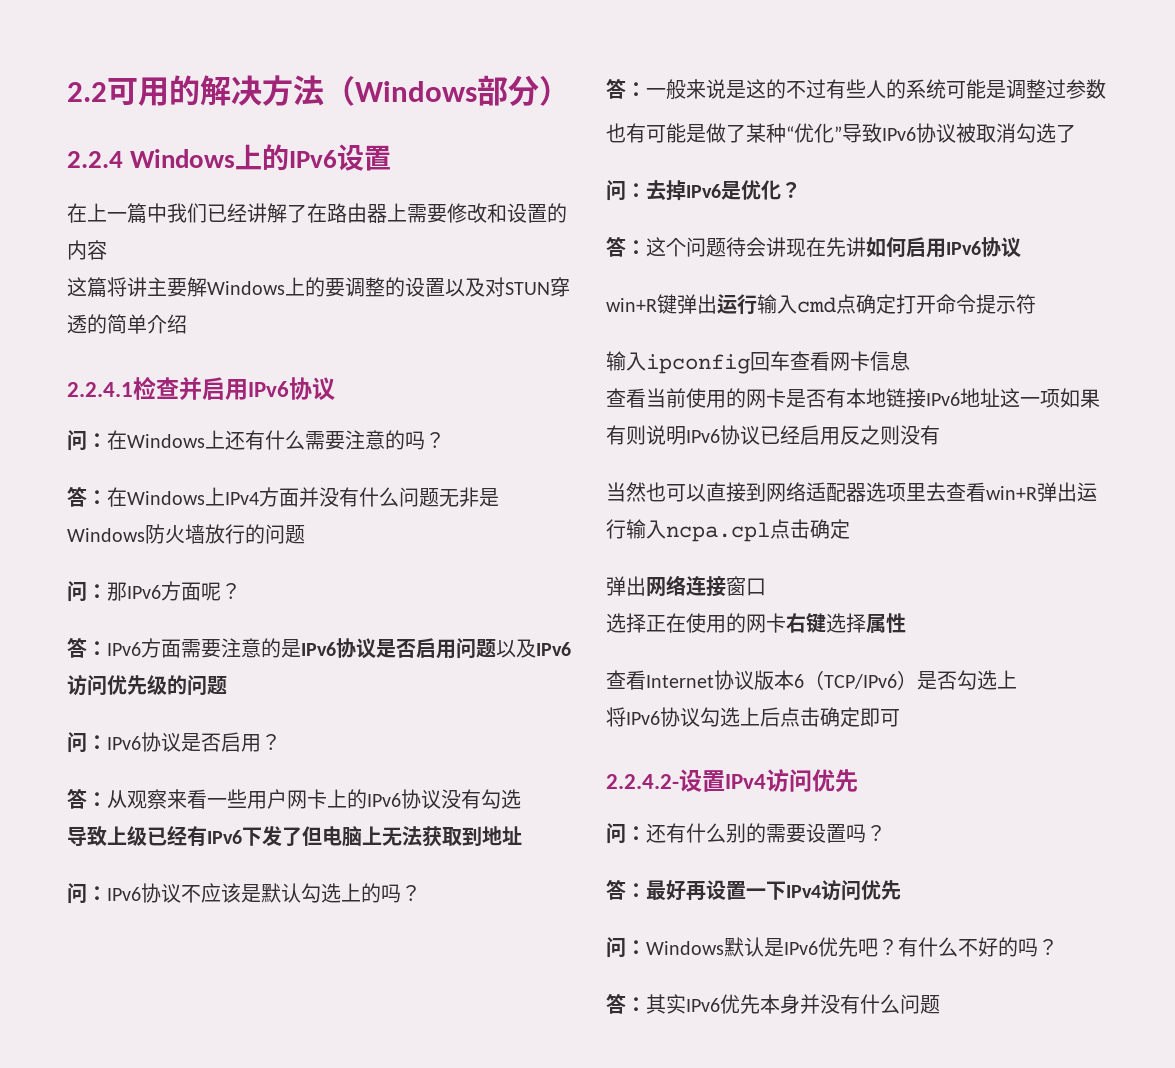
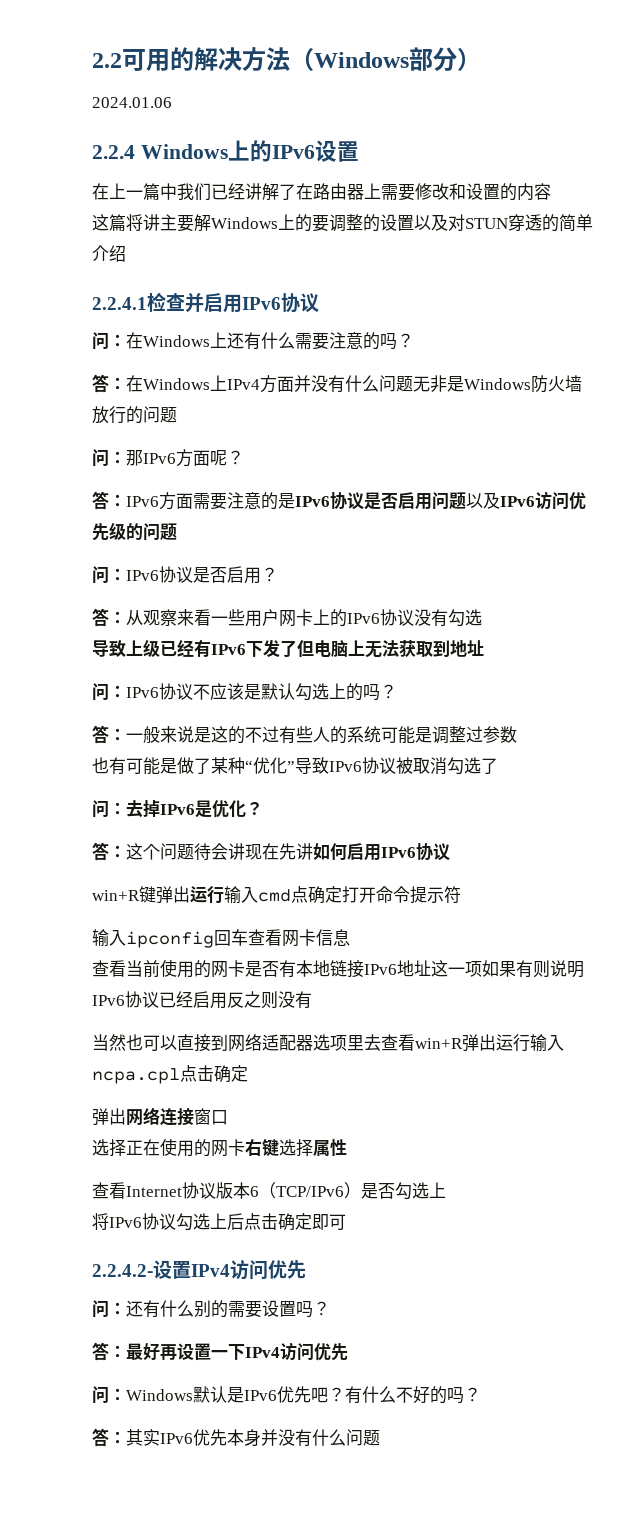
(570, 91) none -> [92,97,172,108] // 2024.01.06

